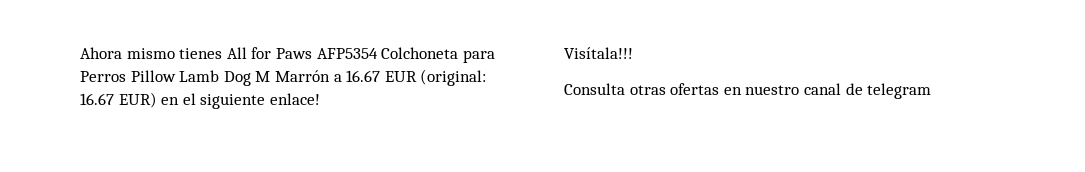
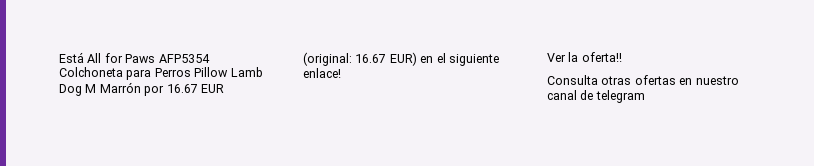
[80,47,223,59] Ahora mismo tienes -> [59,52,84,63] Está
[333,74,342,82] a -> [144,85,165,96] por
[564,47,633,59] Visítala!!! -> [547,52,622,62] Ver la oferta!!

